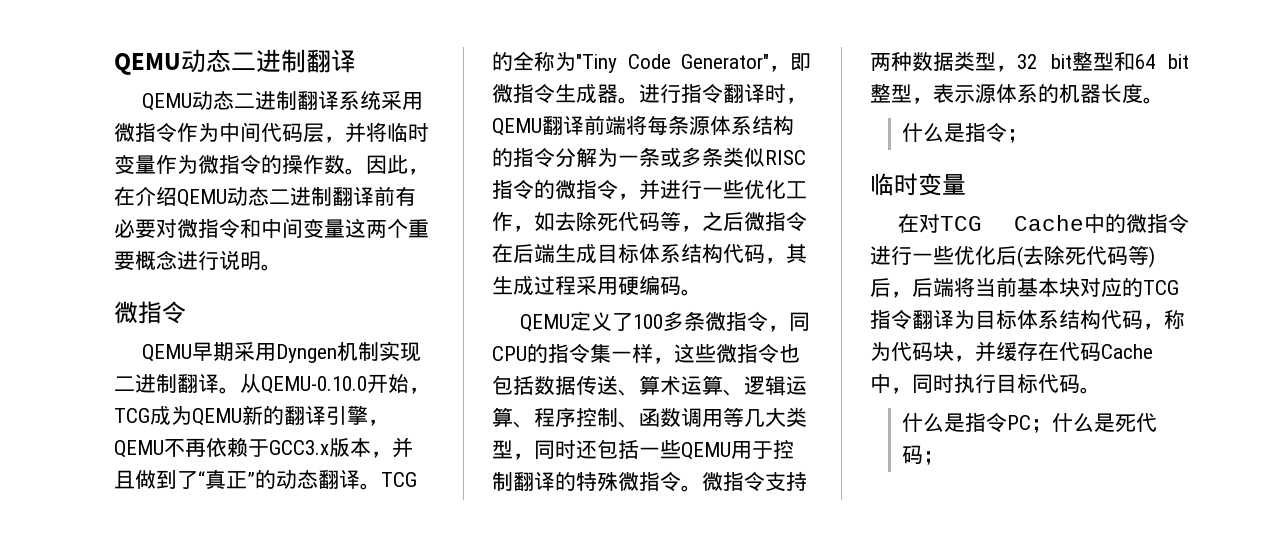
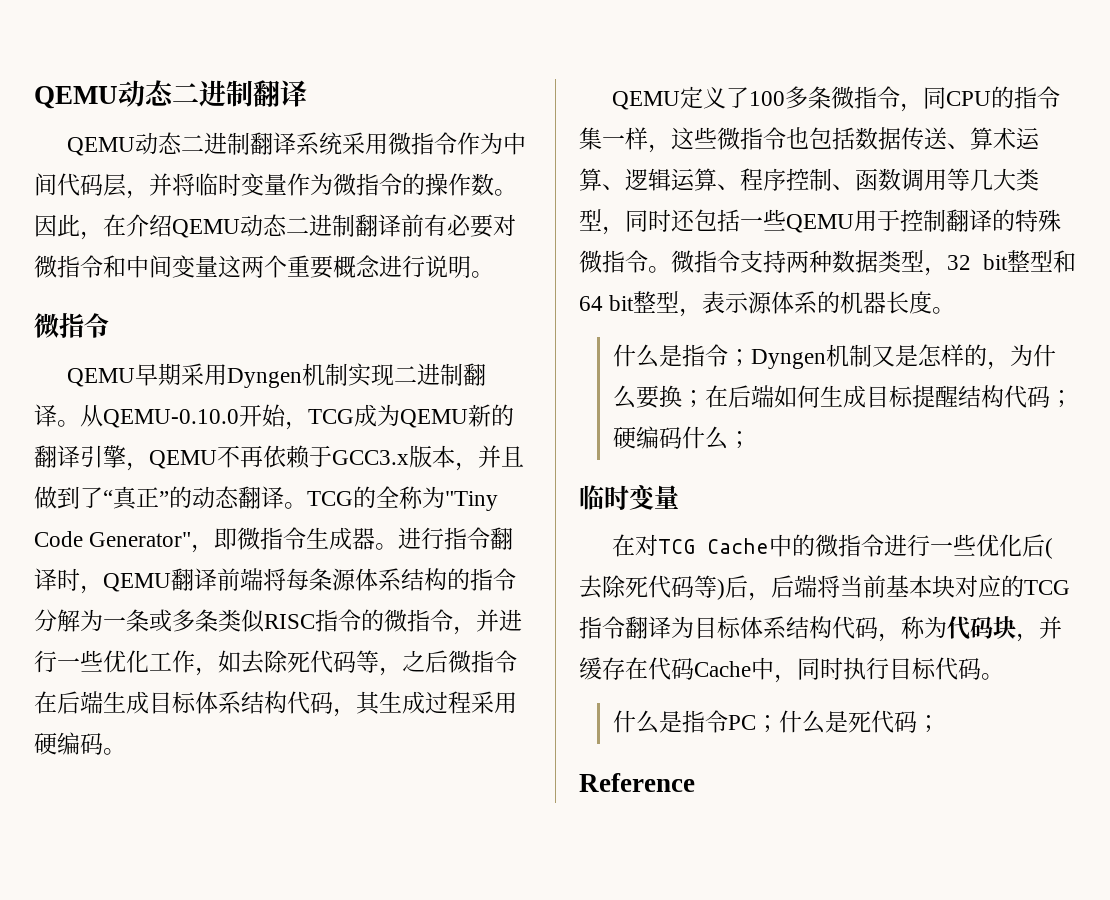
(1029, 136) none -> [750,344,1056,370] [612,385,1073,409] [612,426,751,450] Dyngen机制又是怎样的，为什么要换；在后端如何生成目标提醒结构代码；硬编码什么；
(945, 458) none -> [579,773,695,792] // Reference

